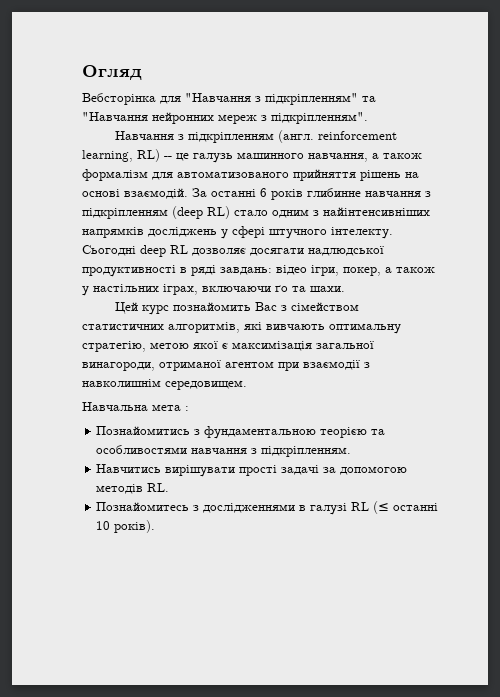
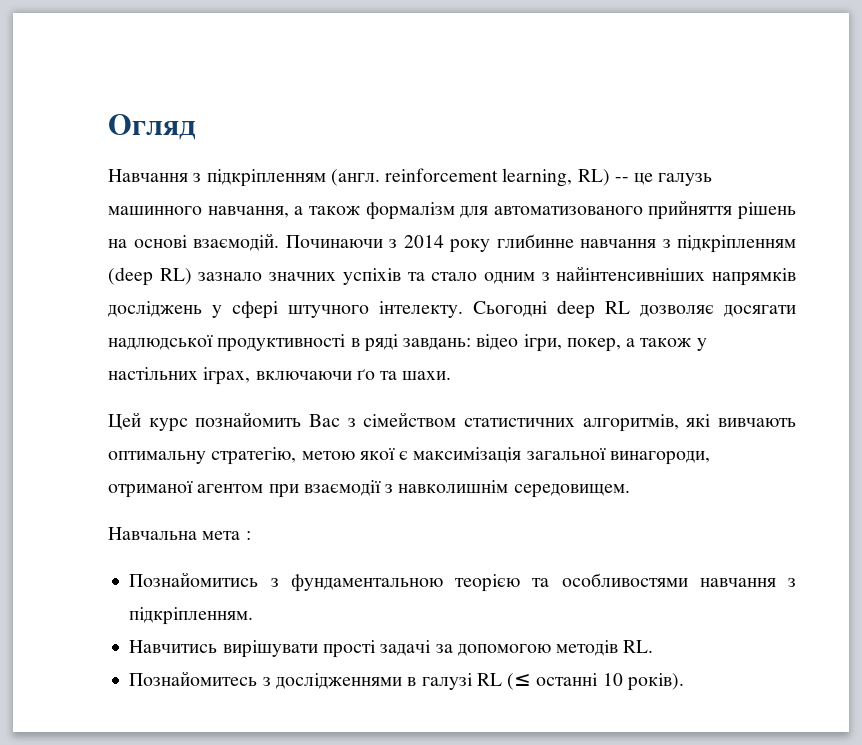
[82,93,376,105] [82,112,368,124] // Вебсторінка для "Навчання з підкріпленням" та "Навчання нейронних мереж з підкріпленням". -> (196, 127) none
[192,188,303,200] За останнi 6 рокiв -> [285,235,490,253] Починаючи з 2014 року
(230, 212) none -> [198,268,425,285] зазнало значних успіхів та

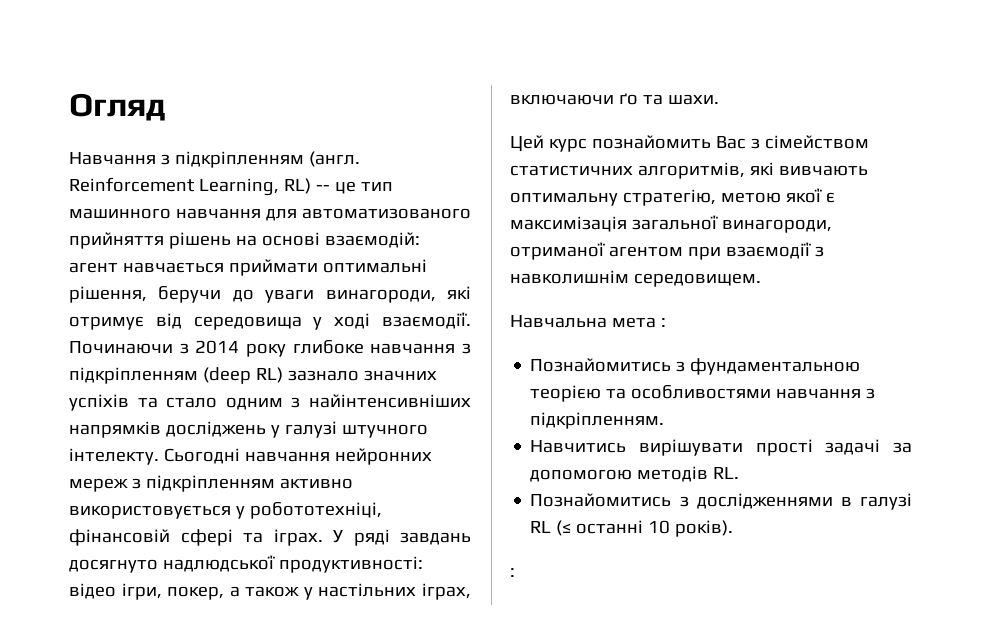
[385,168,573,187] reinforcement learning, -> [69,177,279,196] Reinforcement Learning,
[658,173,713,186] [108,202,455,220] галузь машинного навчання, а також формалiзм -> [360,182,393,191] [69,208,261,219] тип машинного навчання
[193,233,279,251] взаємодiй. -> [324,232,420,248] [69,259,427,276] [69,286,471,303] [69,312,471,330] взаємодiй: агент навчається приймати оптимальні рішення, беручи до уваги винагороди, які отримує від середовища у ході взаємодії.
[496,234,574,248] глибинне -> [292,340,364,354] глибоке
[232,301,278,319] сферi -> [284,421,337,438] галузі
[557,300,796,319] [108,334,472,352] deep RL дозволяє досягати надлюдської продуктивностi в рядi завдань: -> [244,448,432,465] [69,475,353,492] [69,502,382,519] [69,529,471,546] [69,555,423,573] навчання нейронних мереж з підкріпленням активно використовується у робототехніці, фінансовій сфері та іграх. У рядi завдань досягнуто надлюдської продуктивностi:
[129,671,258,686] Познайомитесь -> [530,493,672,507] Познайомитись
(684, 682) none -> [510,568,515,577] // :

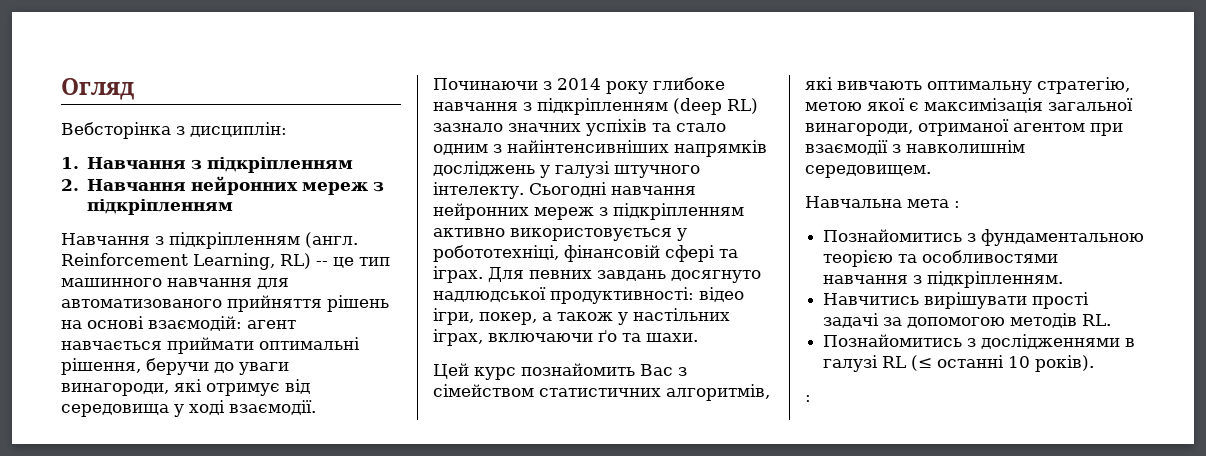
(166, 107) none -> [61,122,287,139] [61,157,354,173] [61,176,385,195] [87,199,234,215] // Вебсторінка з дисциплін: // 1. Навчання з підкріпленням // 2. Навчання нейронних мереж з підкріпленням
[333,529,390,546] У рядi -> [488,267,592,282] Для певних

